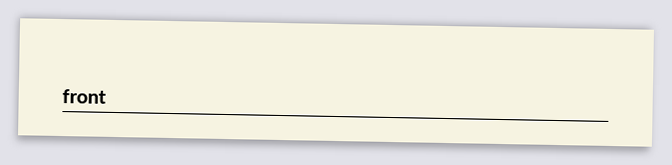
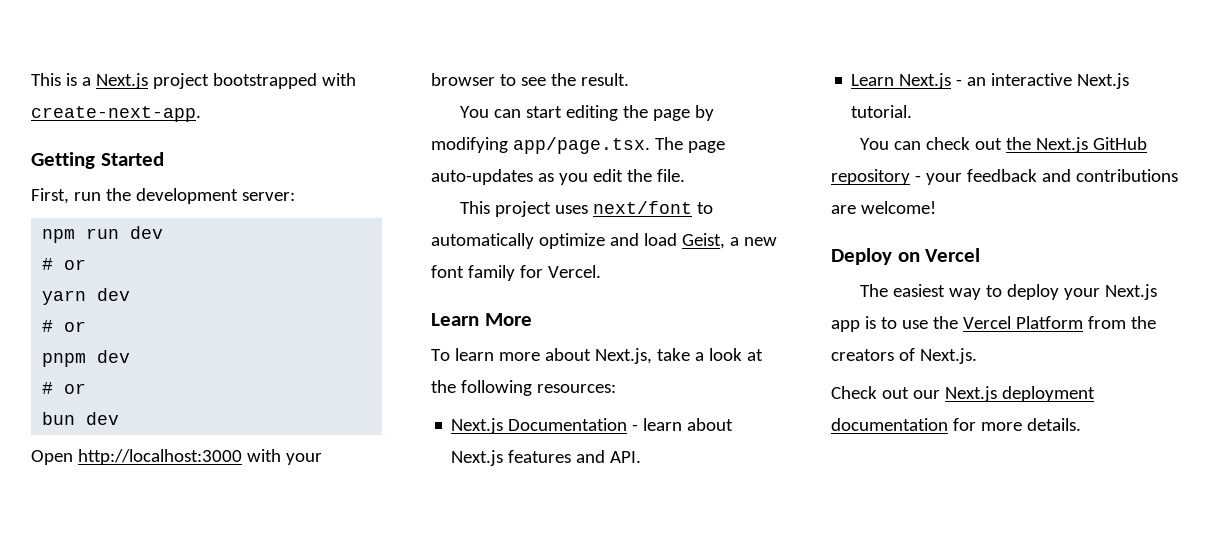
[62,89,106,104] front -> [31,73,356,89] [31,106,201,122] [31,152,164,169] [31,188,295,204] [42,226,164,243] [42,258,87,270] [42,288,131,305] [42,320,87,332] [42,350,131,367] [42,382,87,394] [42,412,120,425] [31,449,322,465] [431,73,629,86] [459,105,714,121] [431,137,725,154] [431,169,685,185] [459,201,713,217] [431,233,777,249] [431,265,601,281] [431,313,532,326] [431,348,763,364] [431,380,616,396] [451,418,734,434] [451,450,642,466] [851,73,1130,89] [851,105,913,118] [859,137,1147,153] [831,169,1178,185] [831,201,936,214] [831,248,981,265] [859,284,1157,300] [831,316,1156,332] [831,348,977,364] [831,386,1095,402] [831,418,1081,431] This is a Next.js project bootstrapped with create-next-app. // Getting Started // First, run the development server: // npm run dev // # or // yarn dev // # or // pnpm dev // # or // bun dev // Open http://localhost:3000 with your browser to see the result. // You can start editing the page by modifying app/page.tsx. The page auto-updates as you edit the file. // This project uses next/font to automatically optimize and load Geist, a new font family for Vercel. // Learn More // To learn more about Next.js, take a look at the following resources: // Next.js Documentation - learn about Next.js features and API. // Learn Next.js - an interactive Next.js tutorial. // You can check out the Next.js GitHub repository - your feedback and contributions are welcome! // Deploy on Vercel // The easiest way to deploy your Next.js app is to use the Vercel Platform from the creators of Next.js. // Check out our Next.js deployment documentation for more details.

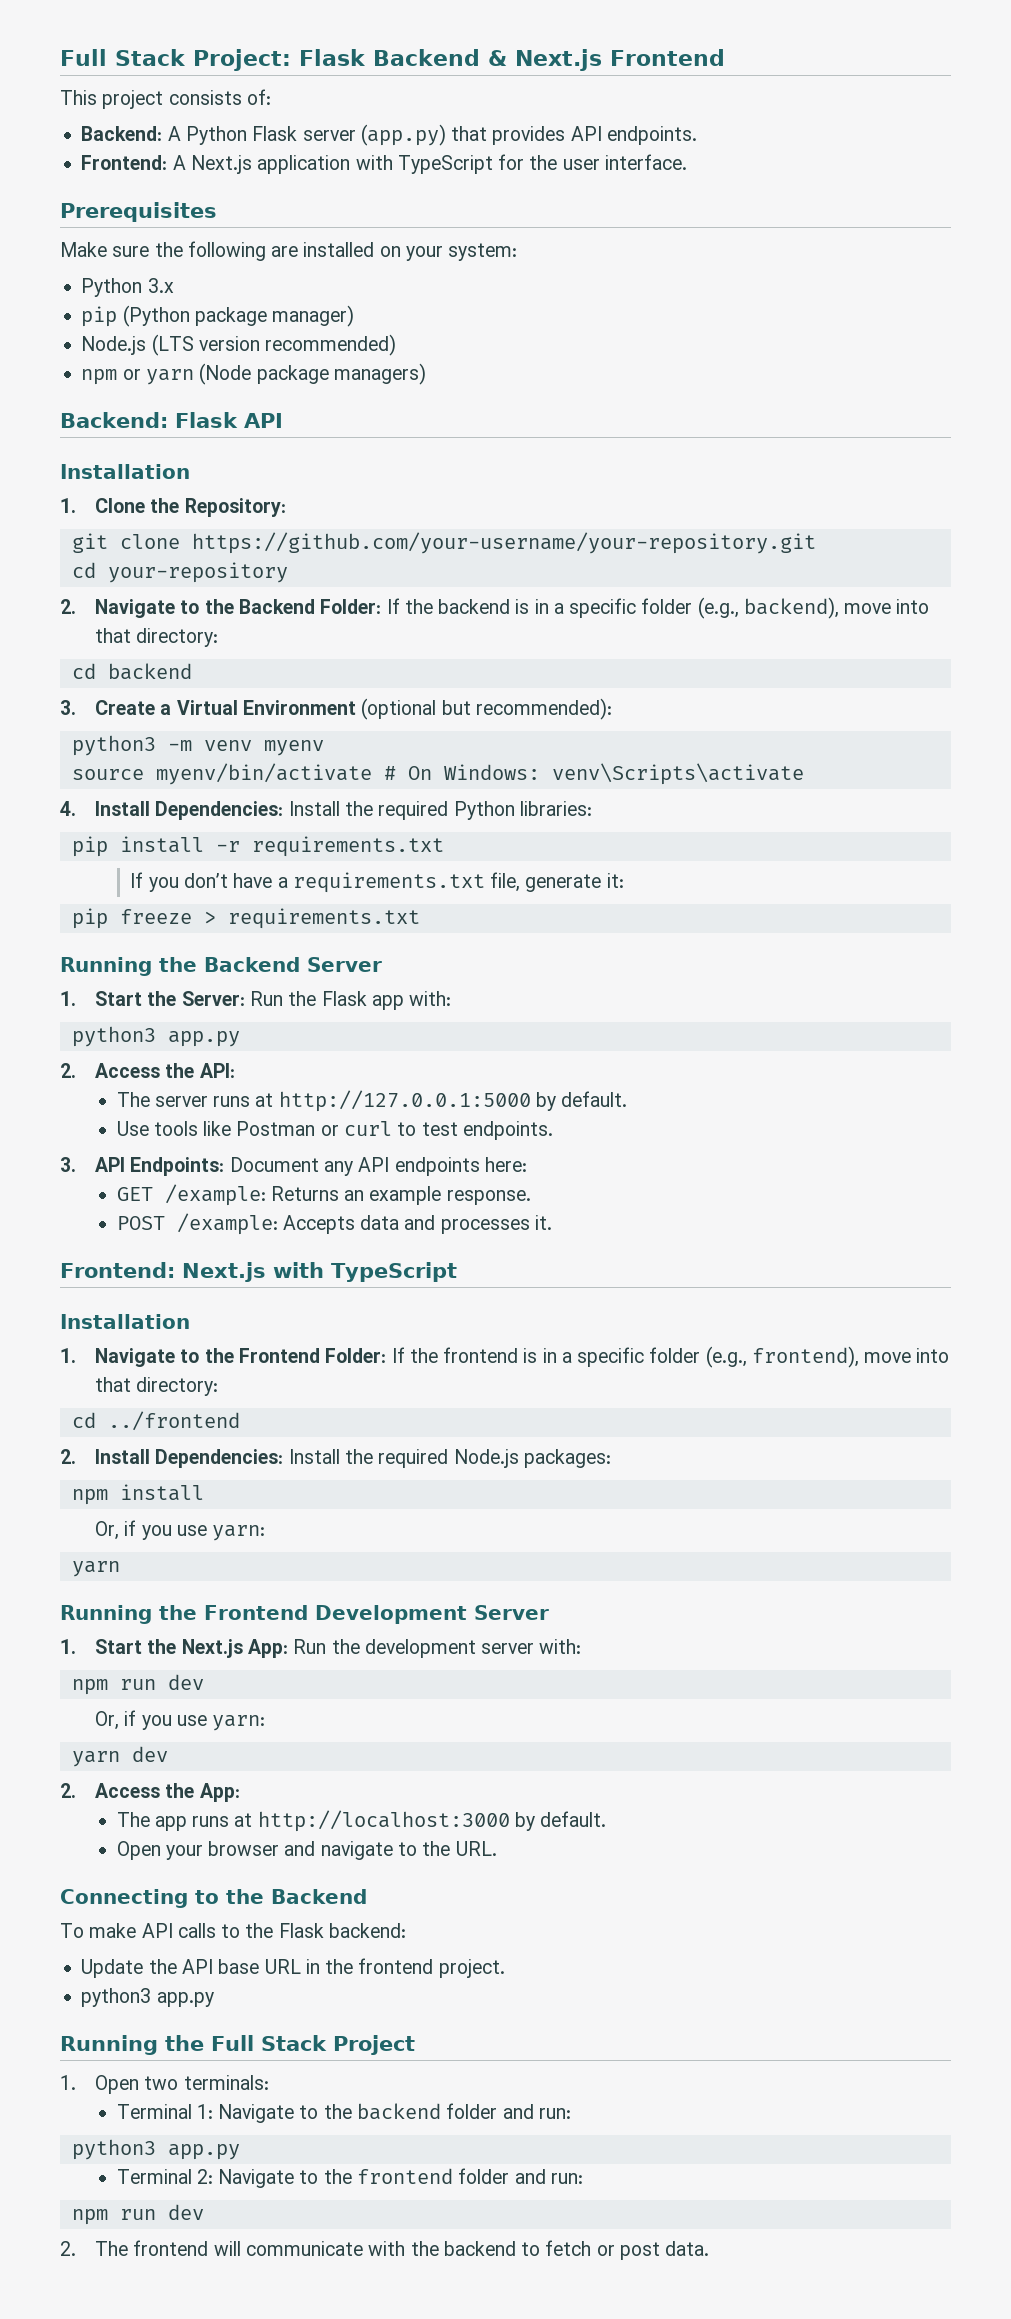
[31,73,356,89] [31,106,201,122] [31,152,164,169] [31,188,295,204] [42,226,164,243] [42,258,87,270] [42,288,131,305] [42,320,87,332] [42,350,131,367] [42,382,87,394] [42,412,120,425] [31,449,322,465] [431,73,629,86] [459,105,714,121] [431,137,725,154] [431,169,685,185] [459,201,713,217] [431,233,777,249] [431,265,601,281] [431,313,532,326] [431,348,763,364] [431,380,616,396] [451,418,734,434] [451,450,642,466] [851,73,1130,89] [851,105,913,118] [859,137,1147,153] [831,169,1178,185] [831,201,936,214] [831,248,981,265] [859,284,1157,300] [831,316,1156,332] [831,348,977,364] [831,386,1095,402] [831,418,1081,431] This is a Next.js project bootstrapped with create-next-app. // Getting Started // First, run the development server: // npm run dev // # or // yarn dev // # or // pnpm dev // # or // bun dev // Open http://localhost:3000 with your browser to see the result. // You can start editing the page by modifying app/page.tsx. The page auto-updates as you edit the file. // This project uses next/font to automatically optimize and load Geist, a new font family for Vercel. // Learn More // To learn more about Next.js, take a look at the following resources: // Next.js Documentation - learn about Next.js features and API. // Learn Next.js - an interactive Next.js tutorial. // You can check out the Next.js GitHub repository - your feedback and contributions are welcome! // Deploy on Vercel // The easiest way to deploy your Next.js app is to use the Vercel Platform from the creators of Next.js. // Check out our Next.js deployment documentation for more details. -> [60,49,725,71] [60,89,271,109] [81,124,697,146] [81,154,687,174] [60,202,217,222] [60,241,518,261] [81,278,174,297] [81,305,355,327] [81,334,397,356] [81,363,426,385] [60,412,283,428] [60,464,190,479] [60,498,286,517] [71,532,816,554] [71,562,288,583] [60,597,930,619] [95,628,219,647] [71,663,192,680] [60,698,612,720] [71,735,324,756] [71,763,804,785] [60,801,592,820] [71,836,444,857] [130,872,624,893] [71,908,420,929] [60,957,382,976] [60,991,452,1010] [71,1026,240,1047] [60,1063,235,1078] [116,1090,628,1112] [116,1121,553,1140] [60,1157,527,1176] [116,1184,531,1206] [116,1213,552,1235] [60,1262,457,1282] [60,1314,190,1329] [60,1346,950,1368] [95,1377,219,1396] [71,1411,240,1431] [60,1449,611,1468] [71,1484,204,1505] [95,1520,266,1541] [71,1561,120,1577] [60,1605,549,1624] [60,1639,582,1658] [71,1674,204,1695] [95,1710,266,1731] [71,1746,168,1767] [60,1783,240,1802] [116,1810,607,1832] [116,1841,497,1860] [60,1889,367,1908] [60,1923,406,1938] [81,1958,505,1978] [81,1988,214,2007] [60,2035,415,2055] [60,2075,269,2094] [116,2103,571,2123] [71,2139,240,2160] [116,2168,583,2188] [71,2204,204,2225] [60,2240,710,2260] Full Stack Project: Flask Backend & Next.js Frontend // This project consists of: // Backend: A Python Flask server (app.py) that provides API endpoints. // Frontend: A Next.js application with TypeScript for the user interface. // Prerequisites // Make sure the following are installed on your system: // Python 3.x // pip (Python package manager) // Node.js (LTS version recommended) // npm or yarn (Node package managers) // Backend: Flask API // Installation // 1. Clone the Repository: // git clone https://github.com/your-username/your-repository.git // cd your-repository // 2. Navigate to the Backend Folder: If the backend is in a specific folder (e.g., backend), move into that directory: // cd backend // 3. Create a Virtual Environment (optional but recommended): // python3 -m venv myenv // source myenv/bin/activate # On Windows: venv\Scripts\activate // 4. Install Dependencies: Install the required Python libraries: // pip install -r requirements.txt // If you don’t have a requirements.txt file, generate it: // pip freeze > requirements.txt // Running the Backend Server // 1. Start the Server: Run the Flask app with: // python3 app.py // 2. Access the API: // The server runs at http://127.0.0.1:5000 by default. // Use tools like Postman or curl to test endpoints. // 3. API Endpoints: Document any API endpoints here: // GET /example: Returns an example response. // POST /example: Accepts data and processes it. // Frontend: Next.js with TypeScript // Installation // 1. Navigate to the Frontend Folder: If the frontend is in a specific folder (e.g., frontend), move into that directory: // cd ../frontend // 2. Install Dependencies: Install the required Node.js packages: // npm install // Or, if you use yarn: // yarn // Running the Frontend Development Server // 1. Start the Next.js App: Run the development server with: // npm run dev // Or, if you use yarn: // yarn dev // 2. Access the App: // The app runs at http://localhost:3000 by default. // Open your browser and navigate to the URL. // Connecting to the Backend // To make API calls to the Flask backend: // Update the API base URL in the frontend project. // python3 app.py // Running the Full Stack Project // 1. Open two terminals: // Terminal 1: Navigate to the backend folder and run: // python3 app.py // Terminal 2: Navigate to the frontend folder and run: // npm run dev // 2. The frontend will communicate with the backend to fetch or post data.

